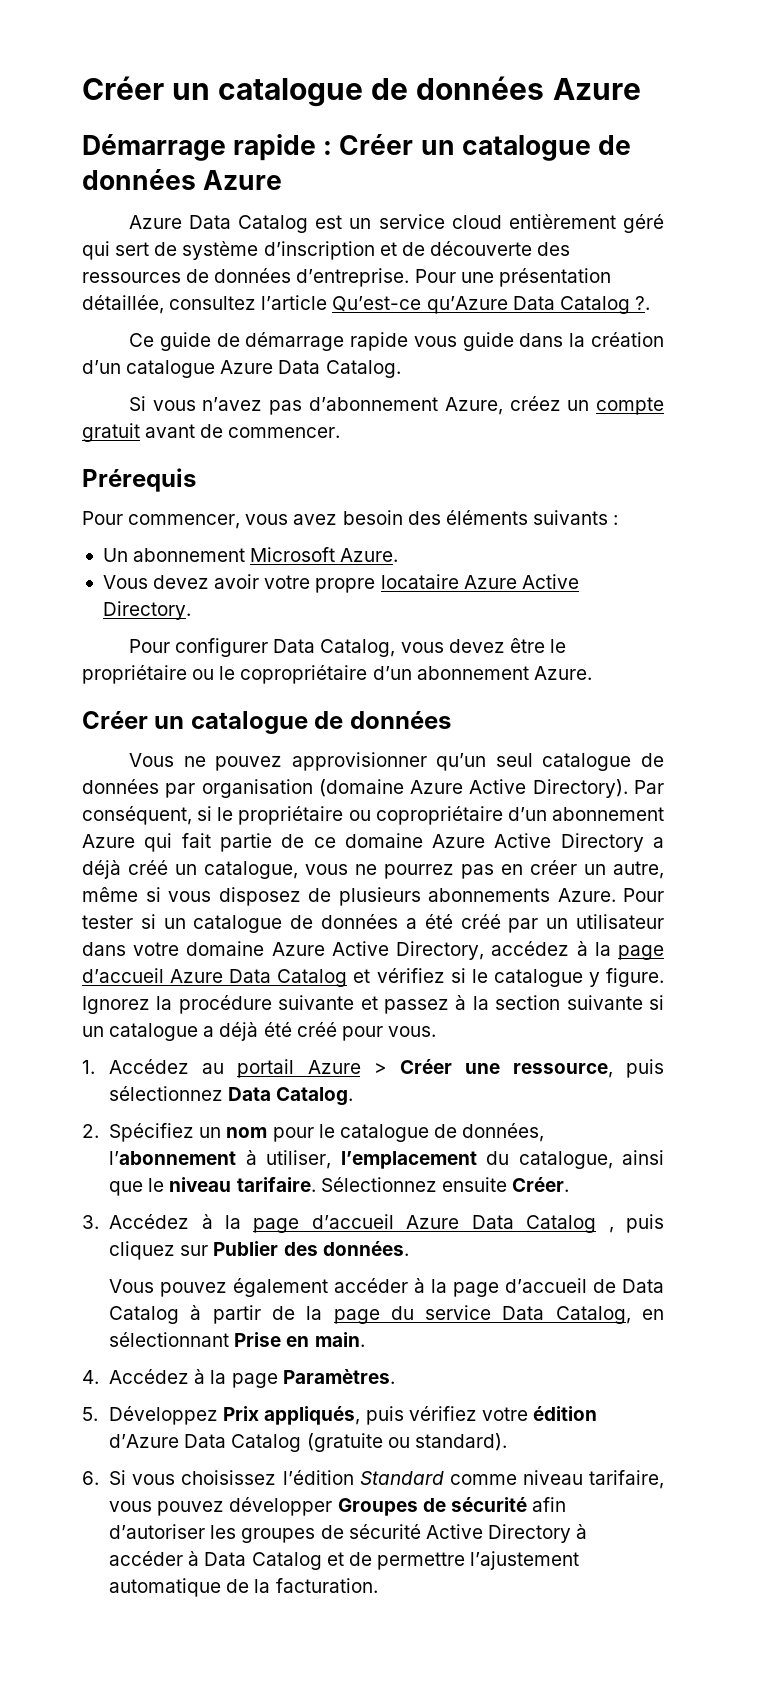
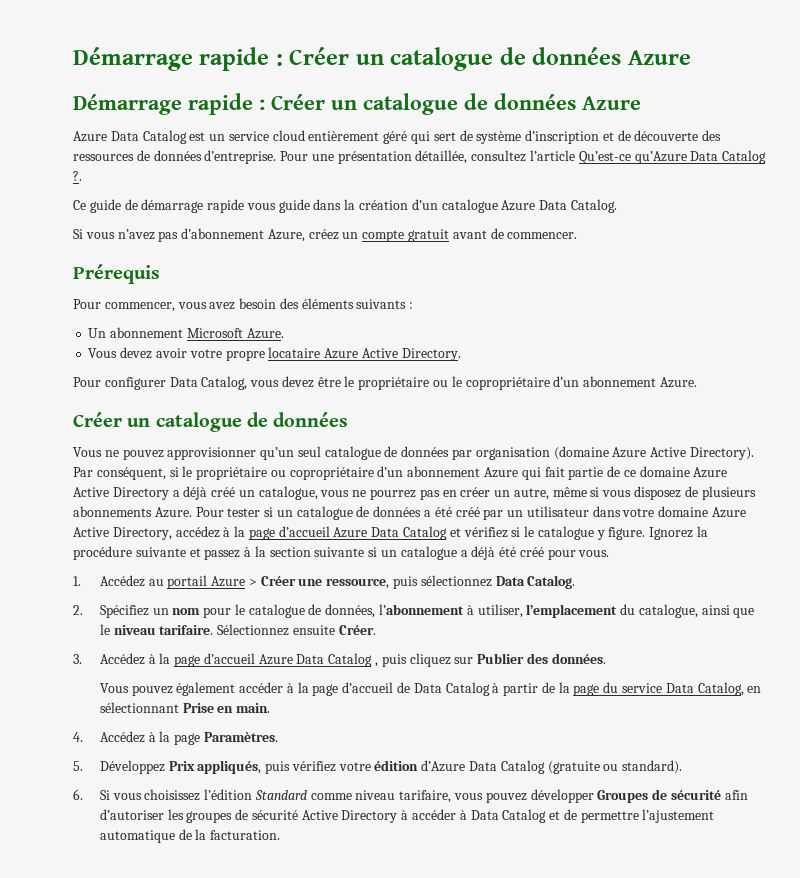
(82, 88) none -> [73,47,283,71] Démarrage rapide :

